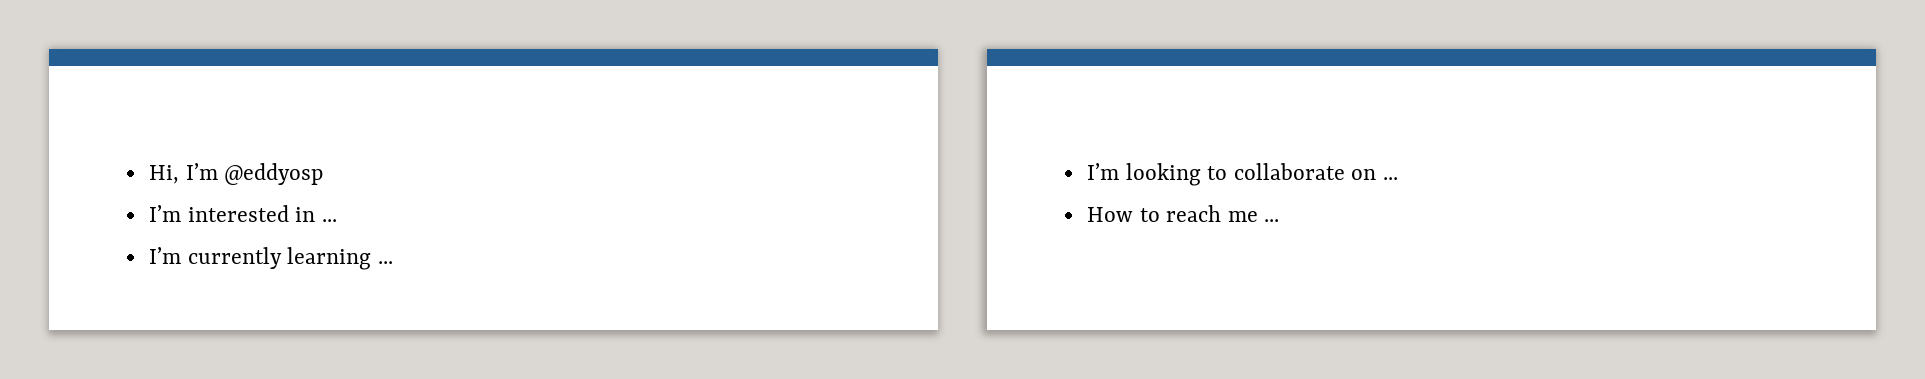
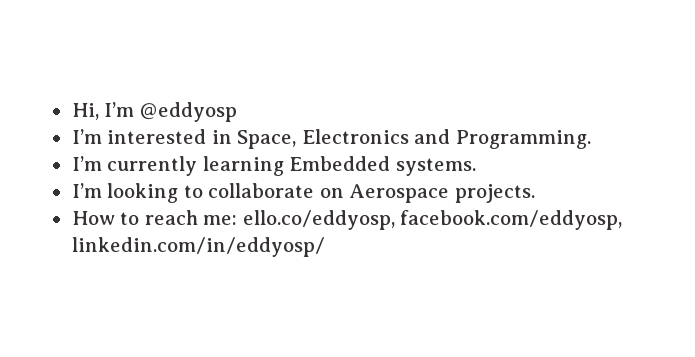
[321,219,337,222] ... -> [237,129,591,149] Space, Electronics and Programming.
[377,261,393,264] ... -> [289,156,476,176] Embedded systems.
[1383,177,1399,180] ... -> [349,184,535,203] Aerospace projects.
[1227,211,1280,222] me ... -> [203,210,623,230] [71,237,325,257] me: ello.co/eddyosp, facebook.com/eddyosp, linkedin.com/in/eddyosp/

